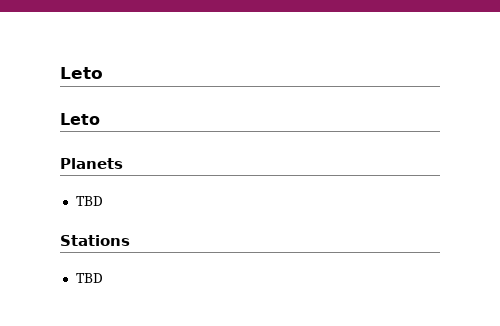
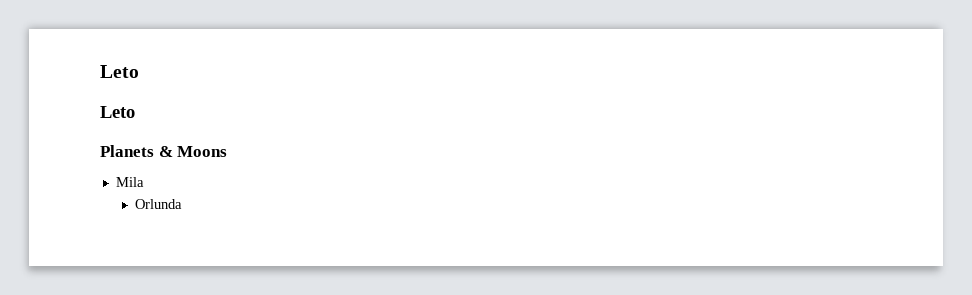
[75,196,102,206] [60,235,130,246] [75,273,102,283] // TBD // Stations // TBD -> [158,146,228,157] [115,177,144,187] [134,199,182,209] & Moons // Mila // Orlunda

